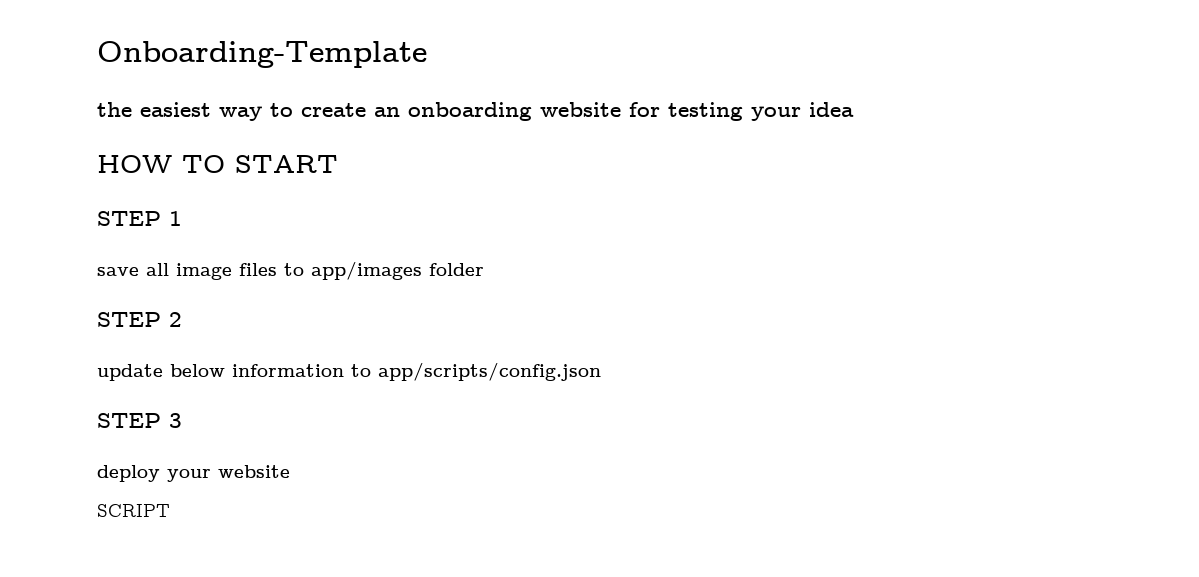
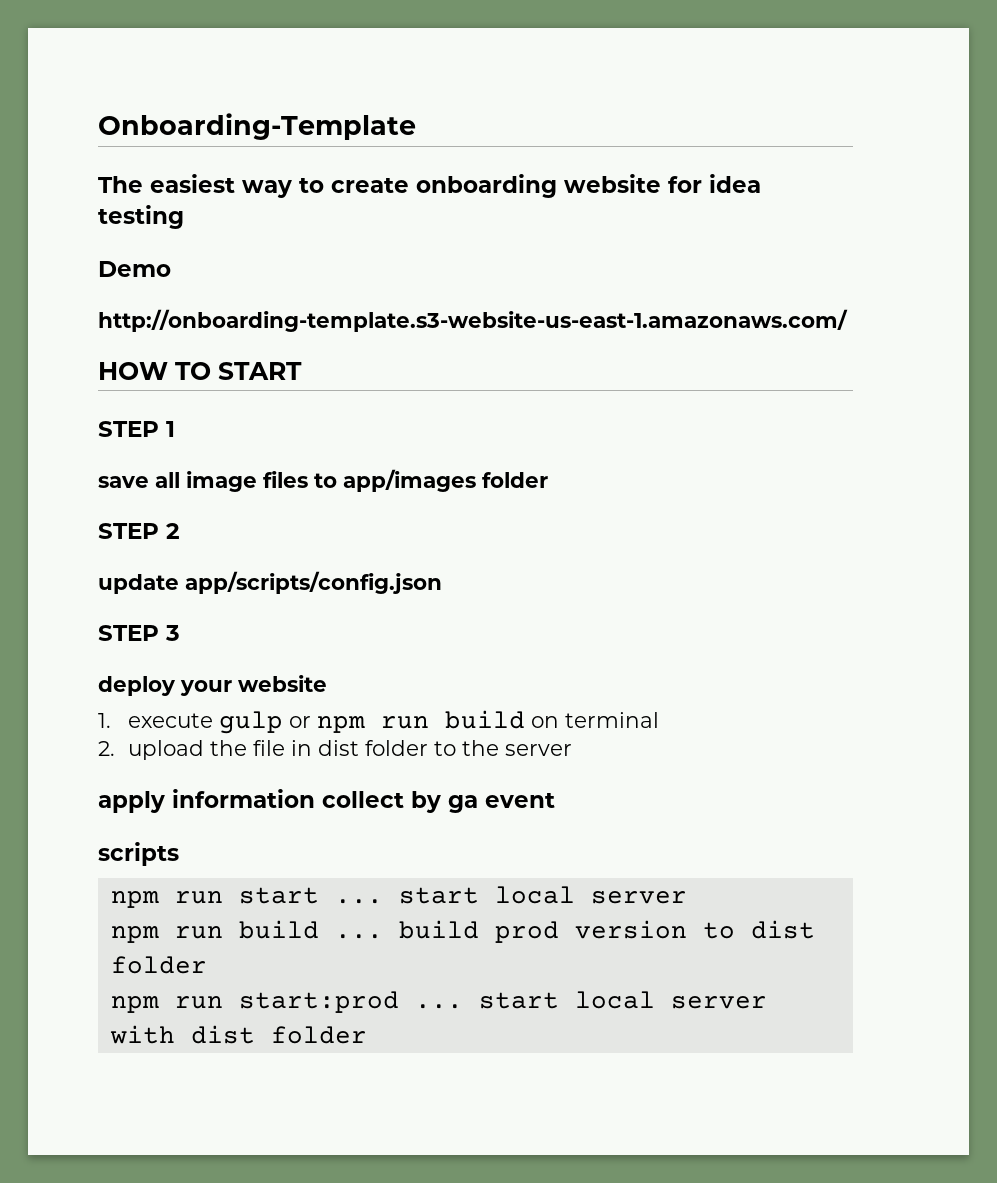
[97,102,132,117] the -> [98,176,143,193] The
[374,107,400,117] an -> (409, 185) none
(660, 109) none -> [709,174,761,193] idea
[751,102,854,121] your idea -> [98,261,171,277] [98,309,848,332] // Demo // http://onboarding-template.s3-website-us-east-1.amazonaws.com/
[170,364,371,377] below information to -> (179, 584) none
[97,504,170,517] SCRIPT -> [98,710,659,734] [98,740,572,760] [98,789,555,813] [98,842,179,866] [110,886,687,908] [110,920,815,943] [110,956,207,974] [110,991,767,1013] [109,1025,367,1044] 1. execute gulp or npm run build on terminal // 2. upload the file in dist folder to the server // apply information collect by ga event // scripts // npm run start ... start local server // npm run build ... build prod version to dist folder // npm run start:prod ... start local server with dist folder

